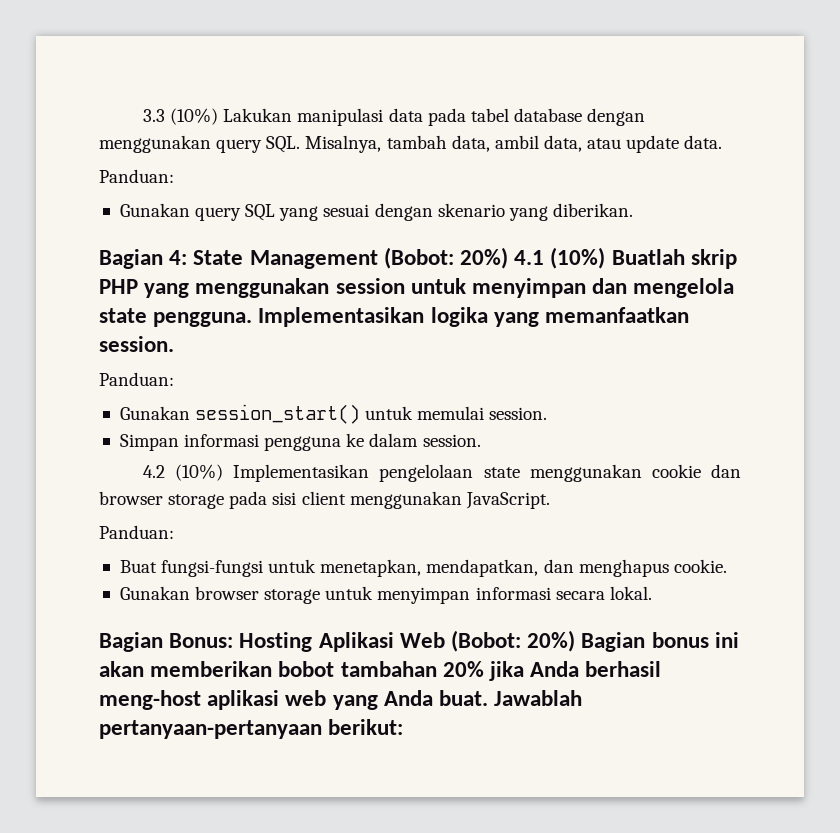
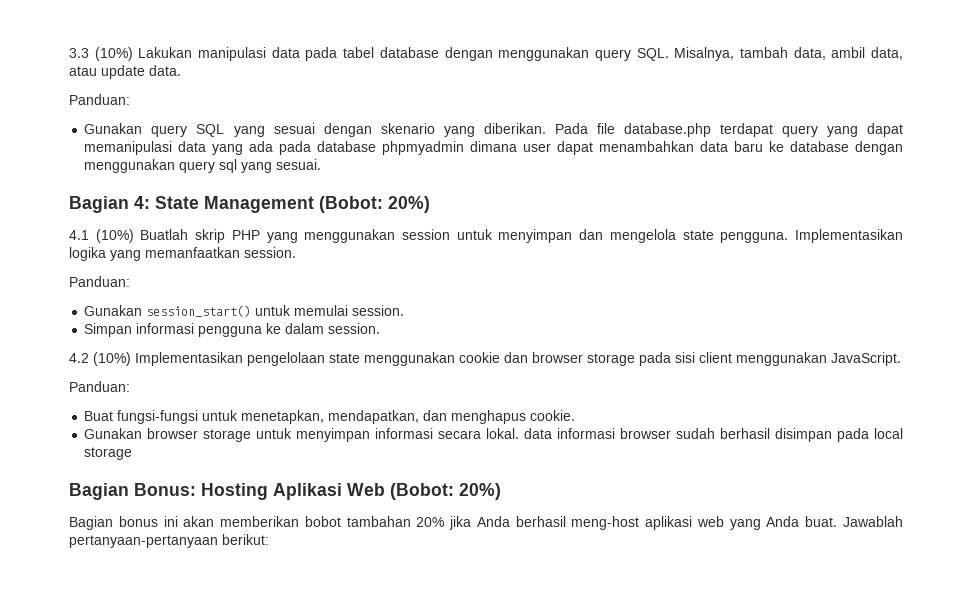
(633, 210) none -> [554,123,903,137] [84,141,904,155] [84,159,322,173] Pada file database.php terdapat query yang dapat memanipulasi data yang ada pada database phpmyadmin dimana user dapat menambahkan data baru ke database dengan menggunakan query sql yang sesuai.
(509, 258) none -> (430, 204) //
(652, 593) none -> [524,428,904,442] [84,447,133,460] data informasi browser sudah berhasil disimpan pada local storage
(576, 641) none -> (501, 491) //

